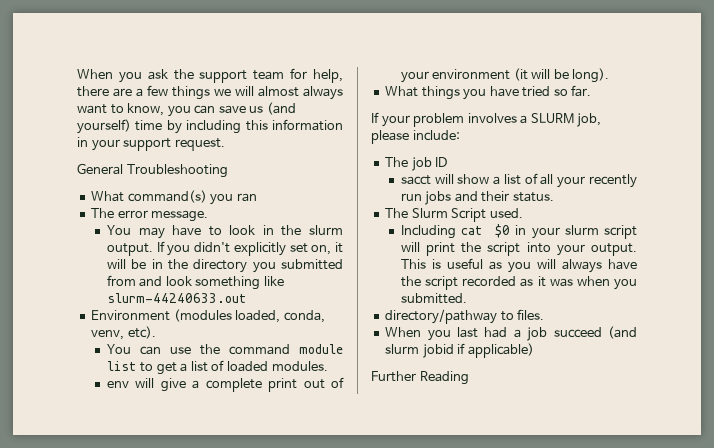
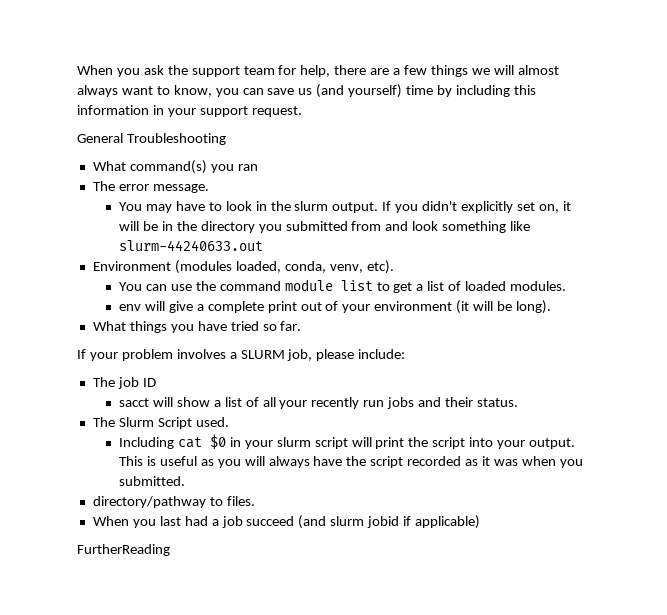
[371,371,469,385] Further Reading -> [77,544,170,556] FurtherReading

